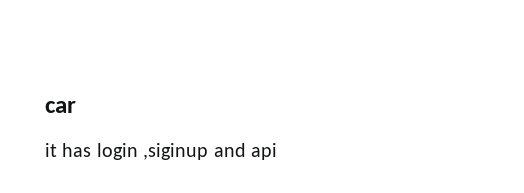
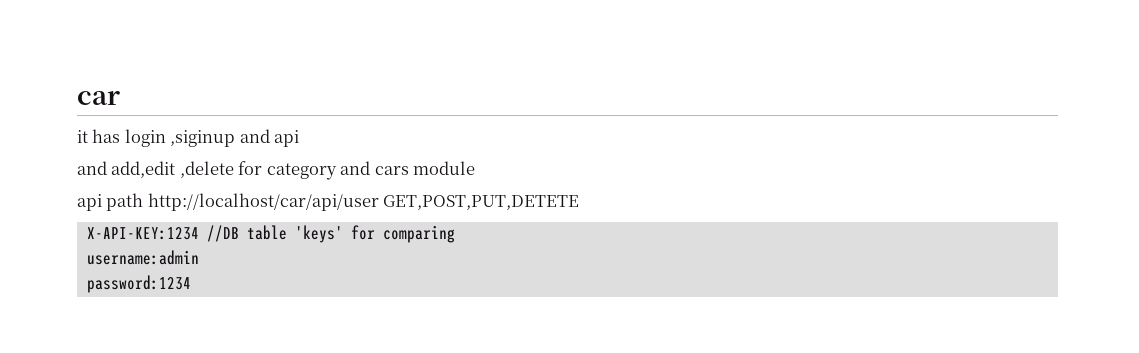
(277, 151) none -> [77,161,476,180] [77,193,580,211] [86,225,455,243] [86,250,199,265] [86,275,191,293] // and add,edit ,delete for category and cars module // api path http://localhost/car/api/user GET,POST,PUT,DETETE // X-API-KEY:1234 //DB table 'keys' for comparing // username:admin // password:1234

